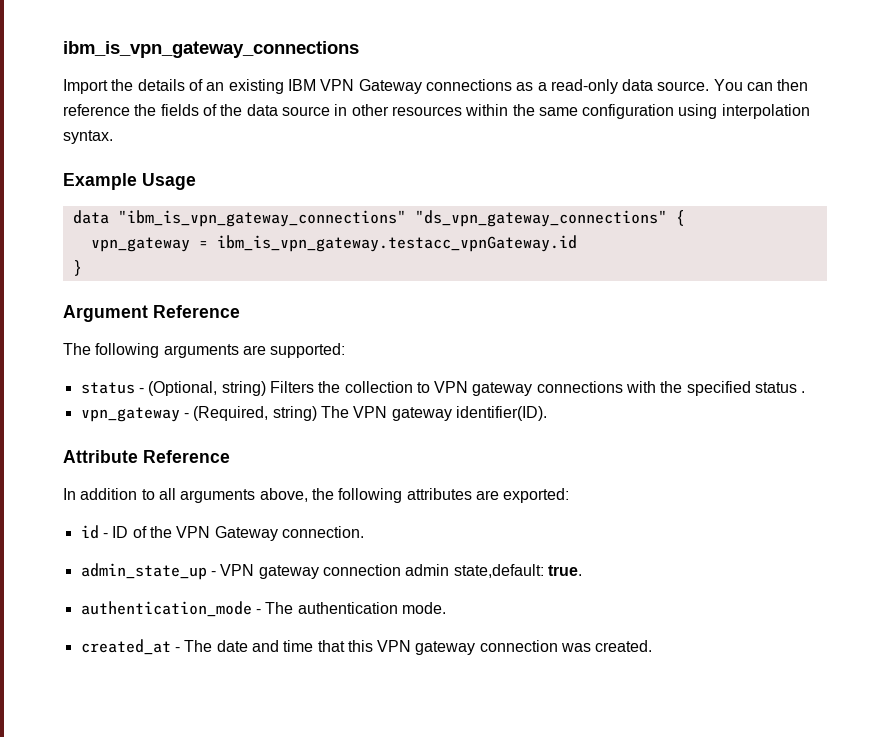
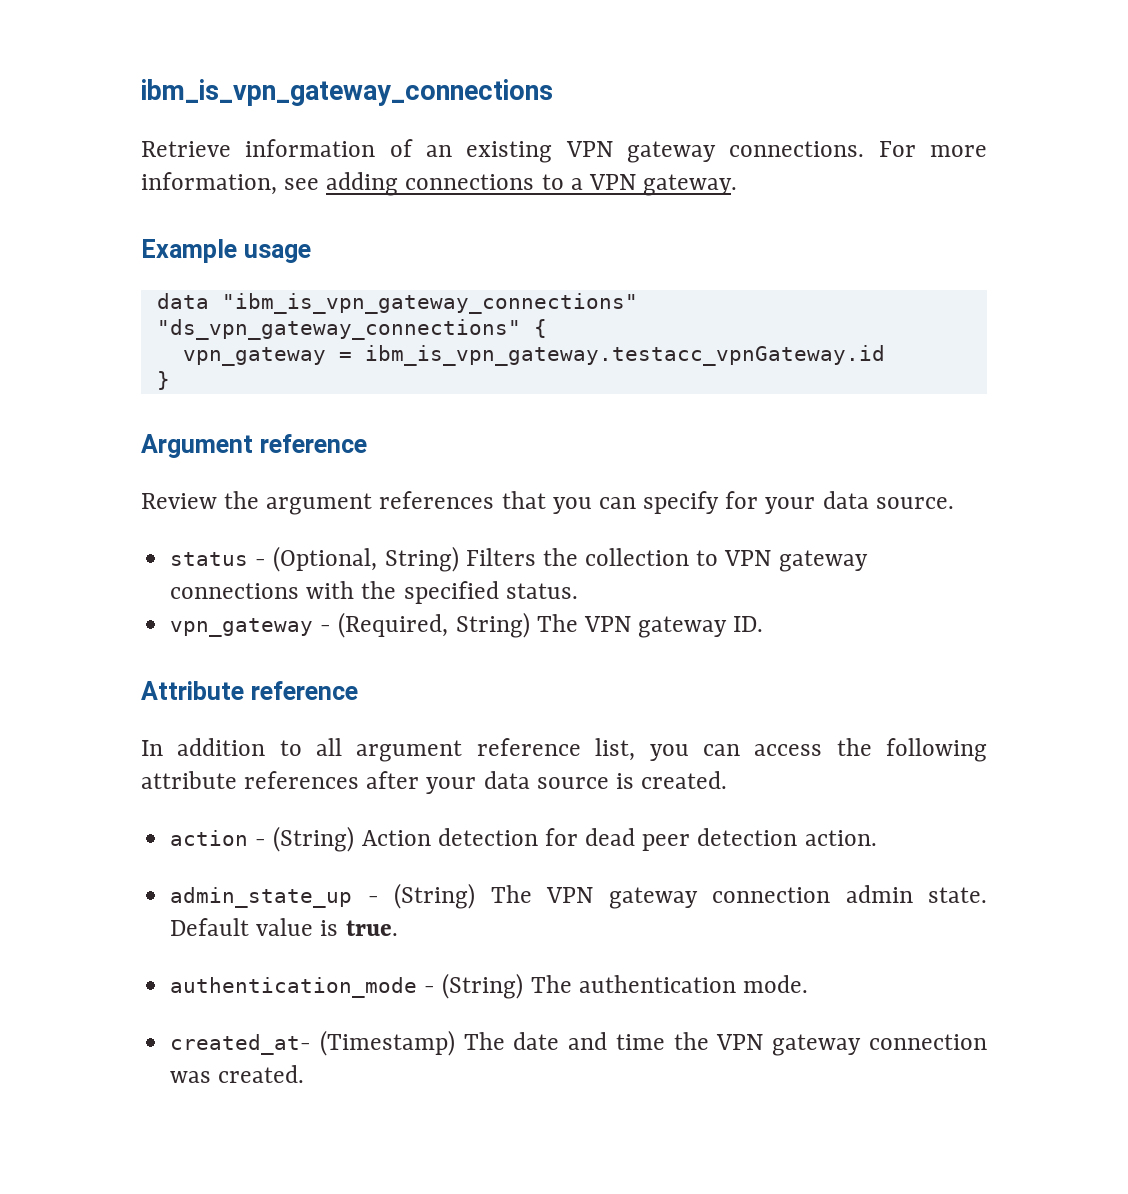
[63,79,809,94] [63,104,810,119] [63,130,113,144] Import the details of an existing IBM VPN Gateway connections as a read-only data source. You can then reference the fields of the data source in other resources within the same configuration using interpolation syntax. -> [141,139,988,163] [141,172,738,196] Retrieve information of an existing VPN gateway connections. For more information, see adding connections to a VPN gateway.
[142,173,196,190] Usage -> [243,244,311,263] usage
[153,305,240,318] [63,343,346,358] Reference // The following arguments are supported: -> [259,434,367,453] [141,491,954,515] reference // Review the argument references that you can specify for your data source.
[221,381,266,396] string) -> [384,546,459,572] String)
[755,382,806,393] status . -> [505,583,578,599] status.
[272,406,547,421] string) The VPN gateway identifier(ID). -> [455,612,764,638] String) The VPN gateway ID.
[143,450,230,463] Reference -> [250,681,358,700] reference
[180,488,570,503] [80,525,364,541] arguments above, the following attributes are exported: // id - ID of the VPN Gateway connection. -> [356,738,987,762] [141,771,728,794] [170,826,877,852] argument reference list, you can access the following attribute references after your data source is created. // action - (String) Action detection for dead peer detection action.
(216, 573) none -> [394,883,532,909] (String) The
[453,564,544,578] state,default: -> [928,887,988,903] [170,918,339,936] state. Default value is
(261, 611) none -> [442,973,524,999] (String)
[80,639,180,655] created_at - -> [170,1030,455,1056] created_at- (Timestamp)
[317,640,373,652] that this -> [673,1032,709,1050] the

